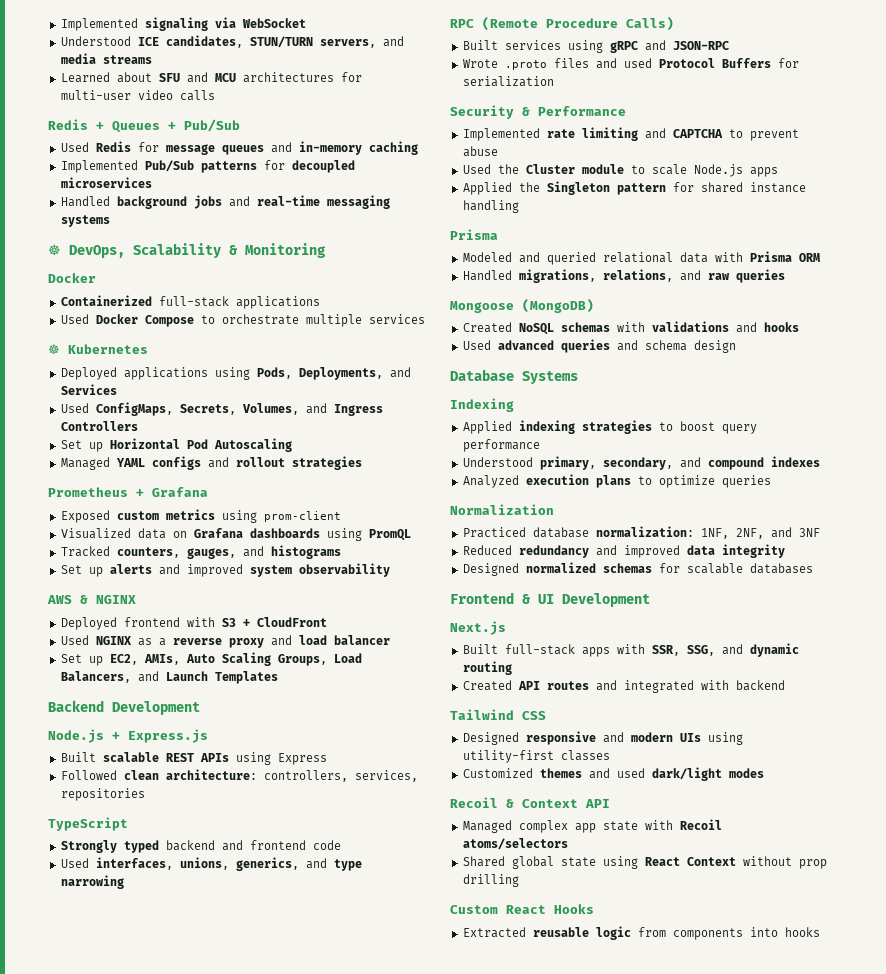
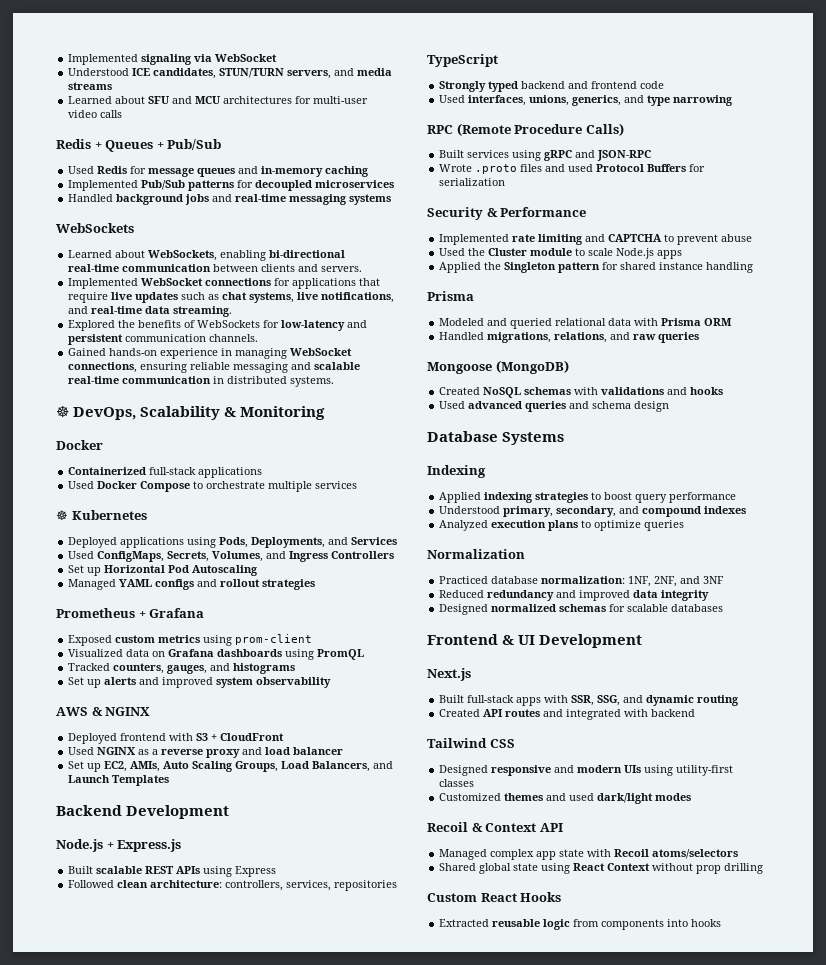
(110, 221) none -> [56,223,134,233] [68,250,346,261] [68,264,363,272] [68,278,381,289] [68,292,395,303] [68,306,233,317] [68,320,368,331] [68,334,259,345] [68,348,353,359] [68,362,361,373] [68,376,335,387] // WebSockets // Learned about WebSockets, enabling bi-directional real-time communication between clients and servers. // Implemented WebSocket connections for applications that require live updates such as chat systems, live notifications, and real-time data streaming. // Explored the benefits of WebSockets for low-latency and persistent communication channels. // Gained hands-on experience in managing WebSocket connections, ensuring reliable messaging and scalable real-time communication in distributed systems.

